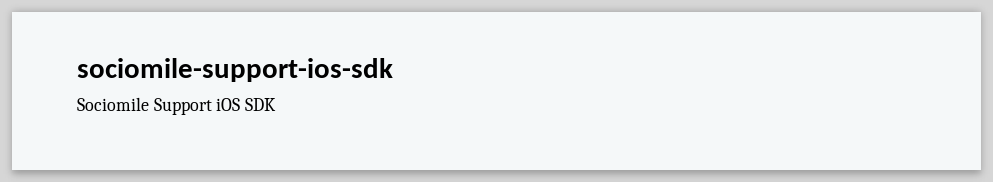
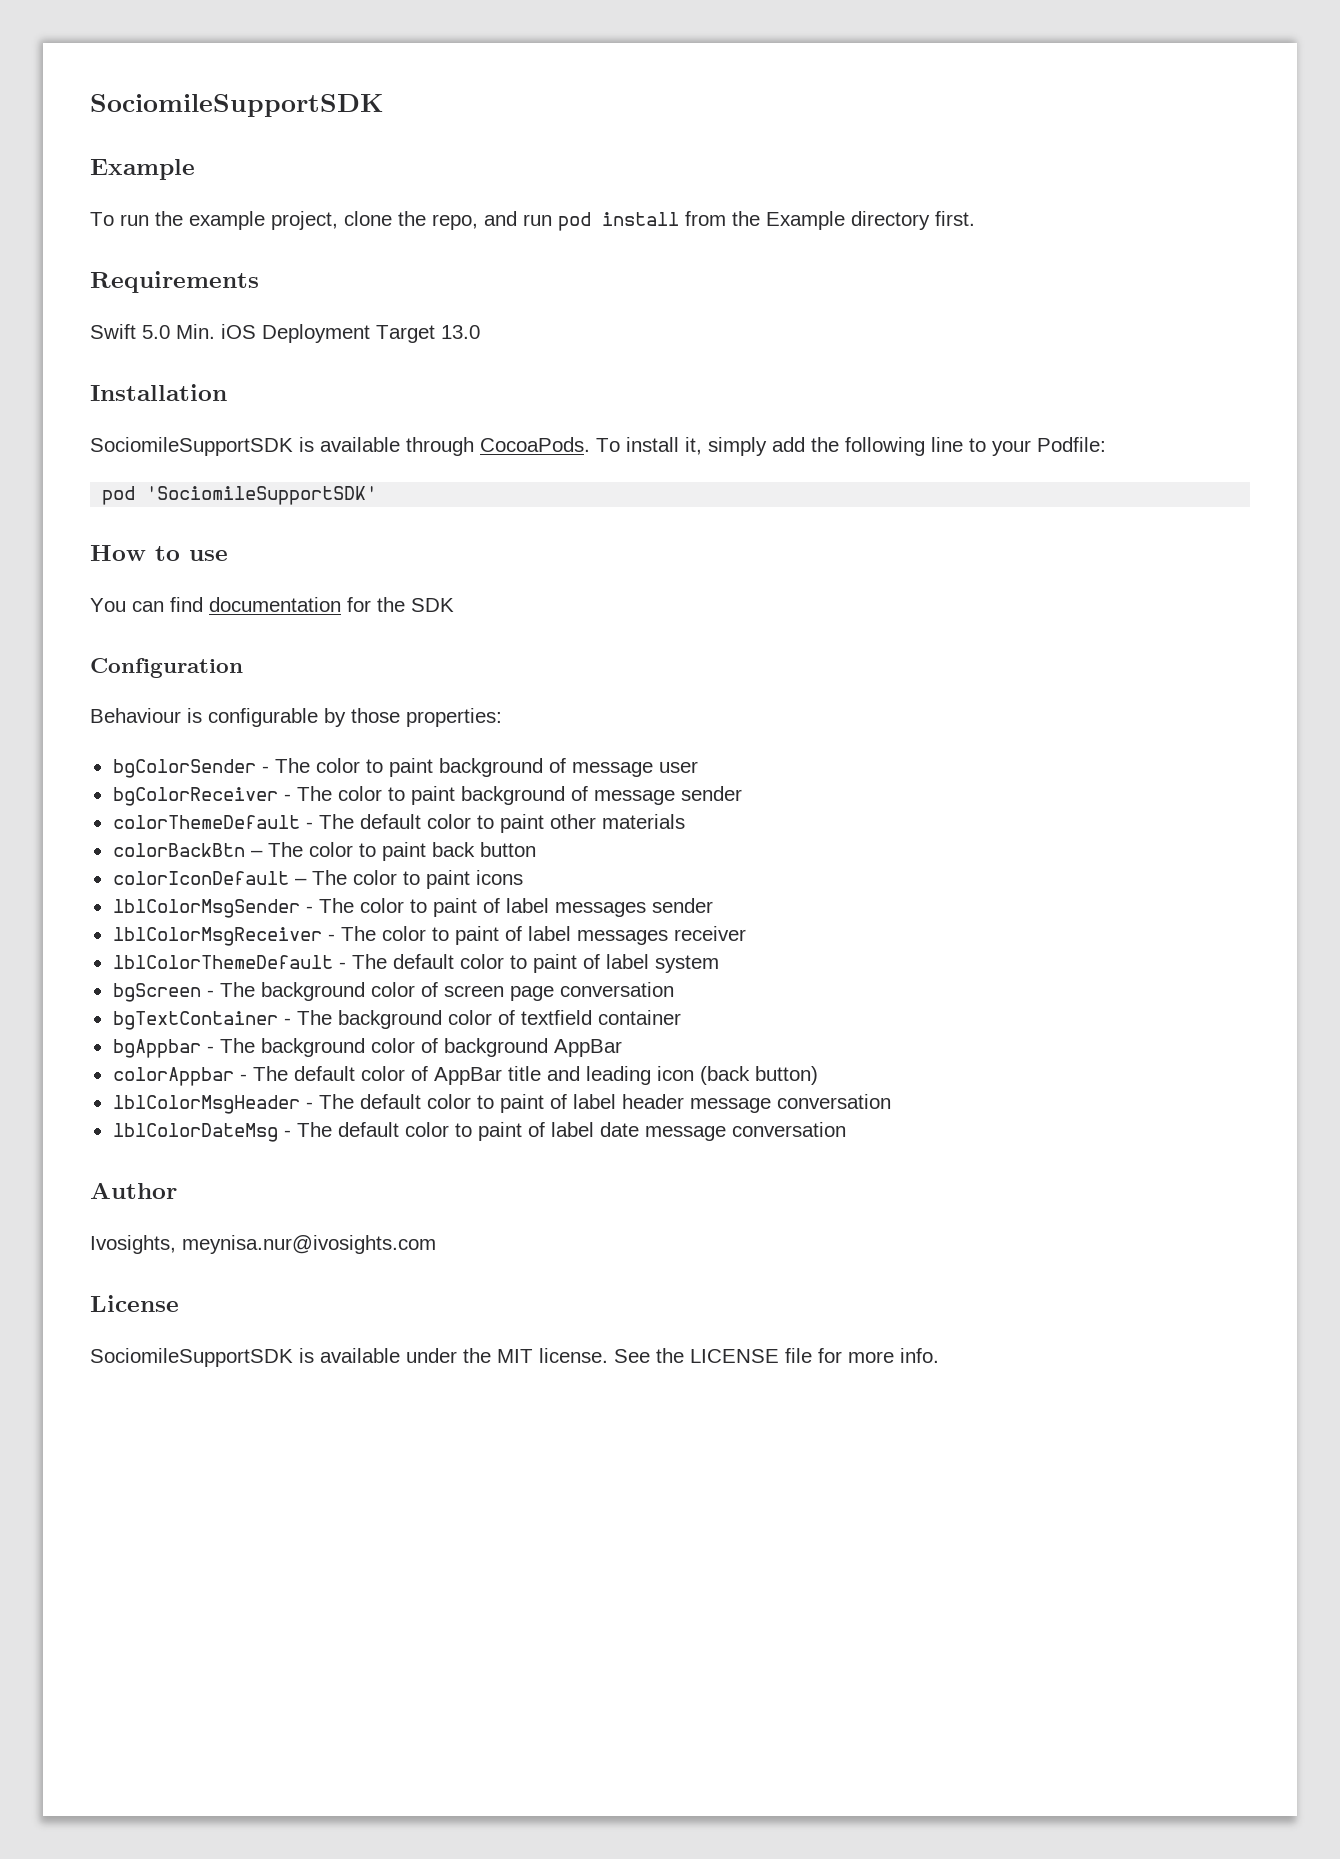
[77,58,393,82] [77,97,277,115] sociomile-support-ios-sdk // Sociomile Support iOS SDK -> [90,94,383,117] [90,159,195,180] [90,211,975,231] [90,271,259,293] [90,324,480,343] [90,384,227,401] [90,437,1106,456] [102,486,378,505] [90,545,228,561] [90,597,454,612] [90,658,243,678] [90,708,502,727] [112,758,698,778] [112,786,742,806] [112,814,685,833] [112,842,536,861] [112,870,523,889] [112,898,713,918] [112,926,746,946] [112,954,719,973] [112,982,674,1002] [112,1010,681,1030] [112,1038,622,1058] [112,1066,818,1086] [112,1094,891,1114] [112,1122,846,1142] [90,1182,177,1199] [90,1235,436,1254] [90,1295,179,1312] [90,1348,939,1367] SociomileSupportSDK // Example // To run the example project, clone the repo, and run pod install from the Example directory first. // Requirements // Swift 5.0 Min. iOS Deployment Target 13.0 // Installation // SociomileSupportSDK is available through CocoaPods. To install it, simply add the following line to your Podfile: // pod 'SociomileSupportSDK' // How to use // You can find documentation for the SDK // Configuration // Behaviour is configurable by those properties: // bgColorSender - The color to paint background of message user // bgColorReceiver - The color to paint background of message sender // colorThemeDefault - The default color to paint other materials // colorBackBtn – The color to paint back button // colorIconDefault – The color to paint icons // lblColorMsgSender - The color to paint of label messages sender // lblColorMsgReceiver - The color to paint of label messages receiver // lblColorThemeDefault - The default color to paint of label system // bgScreen - The background color of screen page conversation // bgTextContainer - The background color of textfield container // bgAppbar - The background color of background AppBar // colorAppbar - The default color of AppBar title and leading icon (back button) // lblColorMsgHeader - The default color to paint of label header message conversation // lblColorDateMsg - The default color to paint of label date message conversation // Author // Ivosights, meynisa.nur@ivosights.com // License // SociomileSupportSDK is available under the MIT license. See the LICENSE file for more info.

